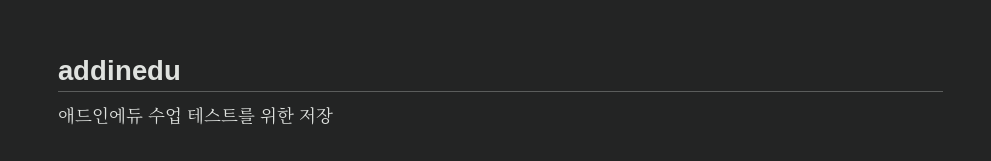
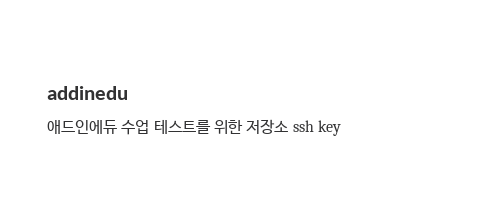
[299,107,333,125] 저장 -> [246,119,341,136] 저장소 ssh key

